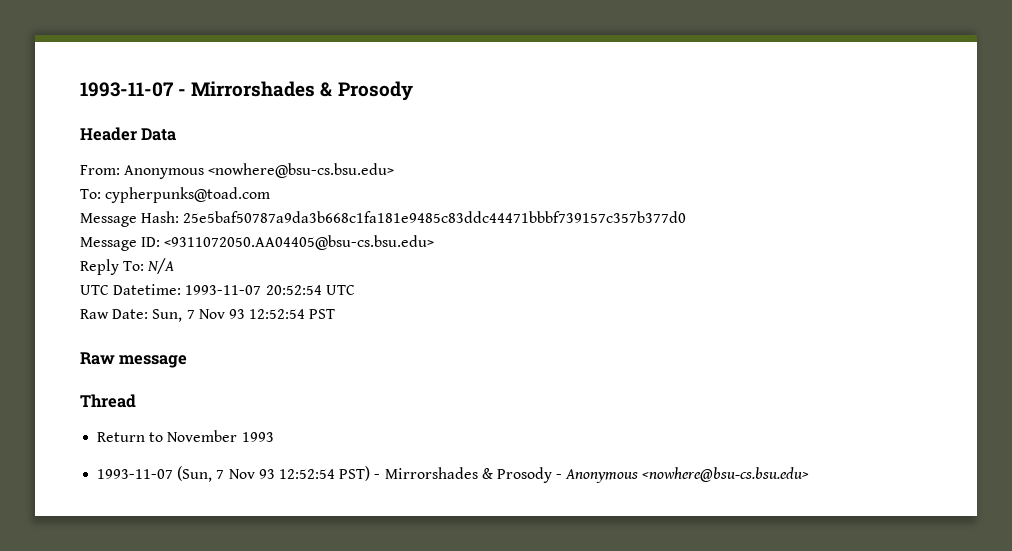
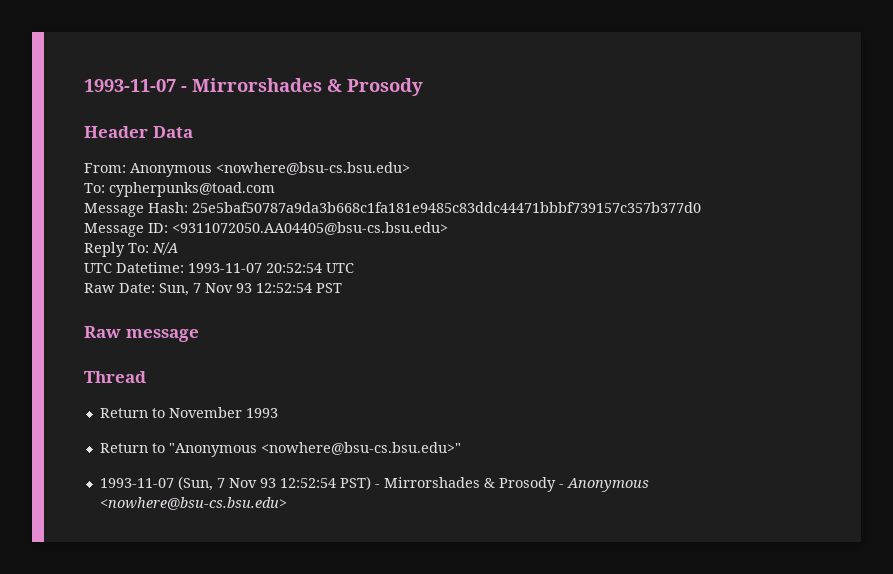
(274, 437) none -> [99,442,461,457] // Return to "Anonymous <nowhere@bsu-cs.bsu.edu>"

